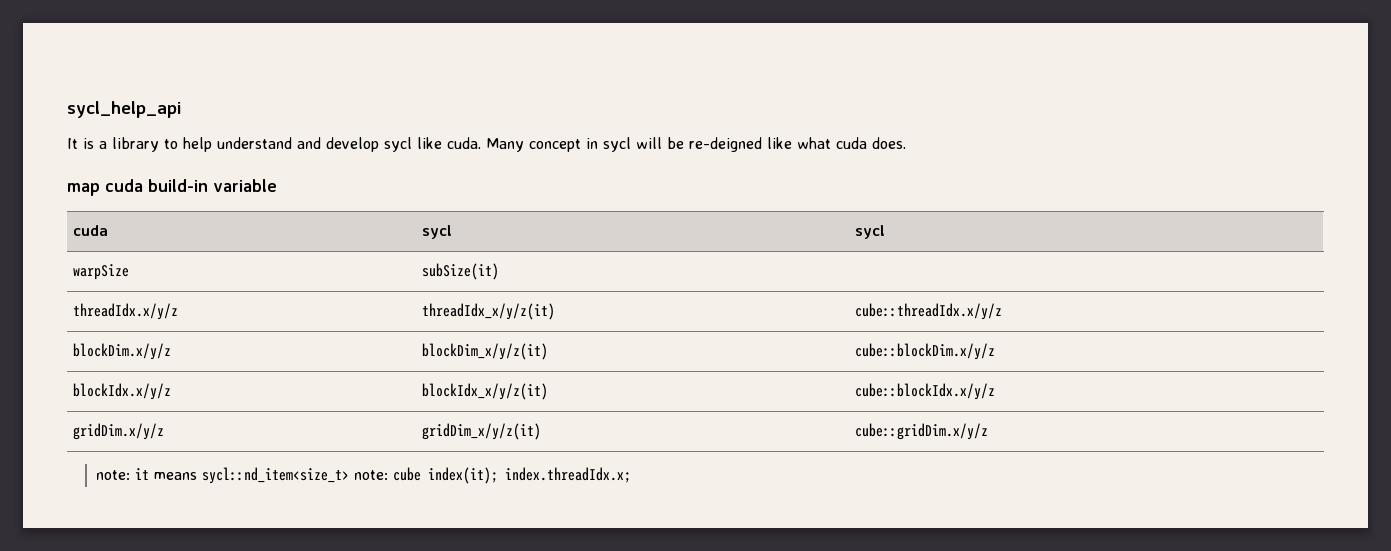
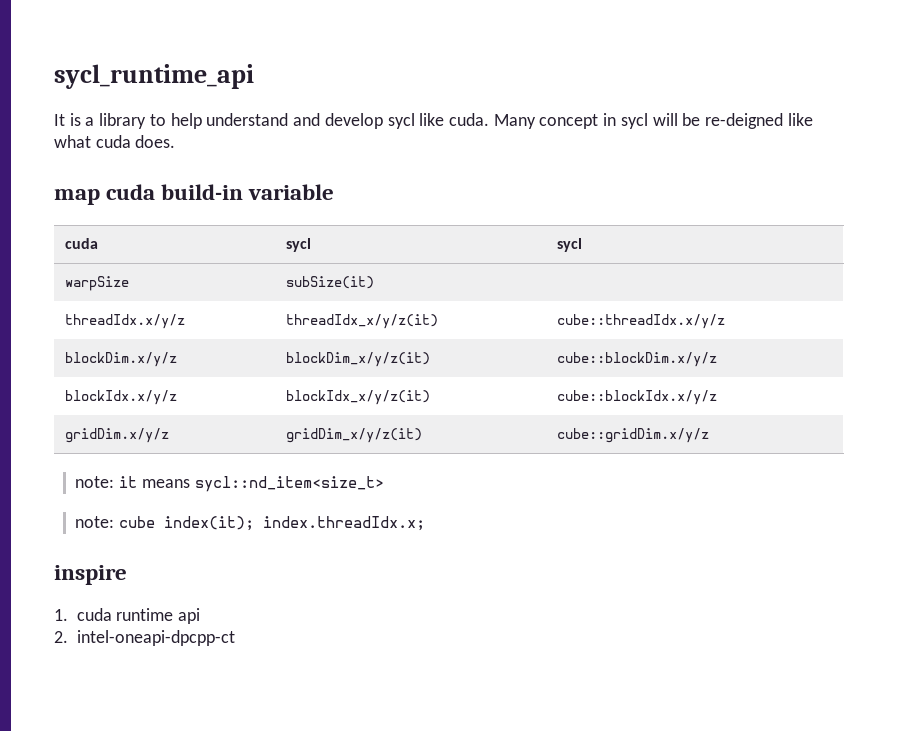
[67,101,181,118] sycl_help_api -> [54,64,254,89] sycl_runtime_api
(350, 475) none -> (384, 484) //
(632, 475) none -> [54,565,127,585] [54,608,201,624] [54,630,235,646] // inspire // 1. cuda runtime api // 2. intel-oneapi-dpcpp-ct

